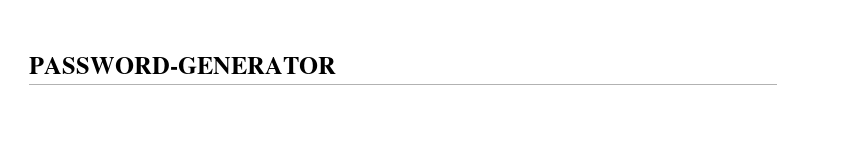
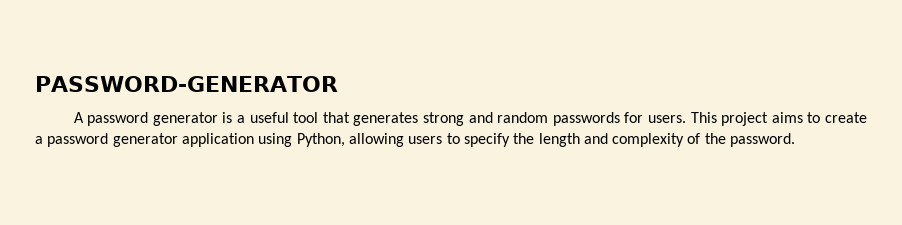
(336, 65) none -> [73,112,868,126] [35,133,796,147] // A password generator is a useful tool that generates strong and random passwords for users. This project aims to create a password generator application using Python, allowing users to specify the length and complexity of the password.

